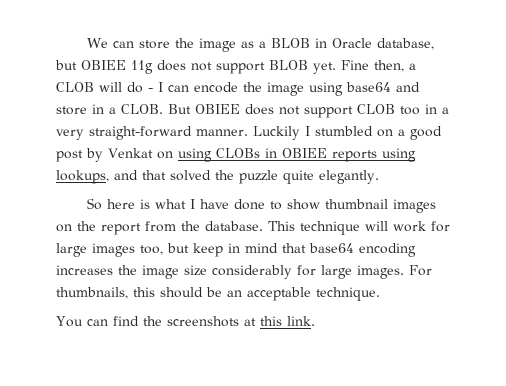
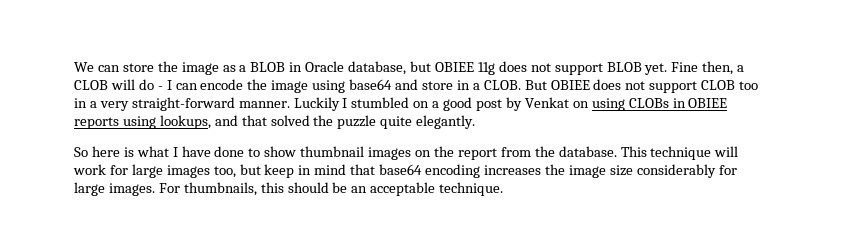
[56,316,315,327] // You can find the screenshots at this link. -> (504, 189) none

